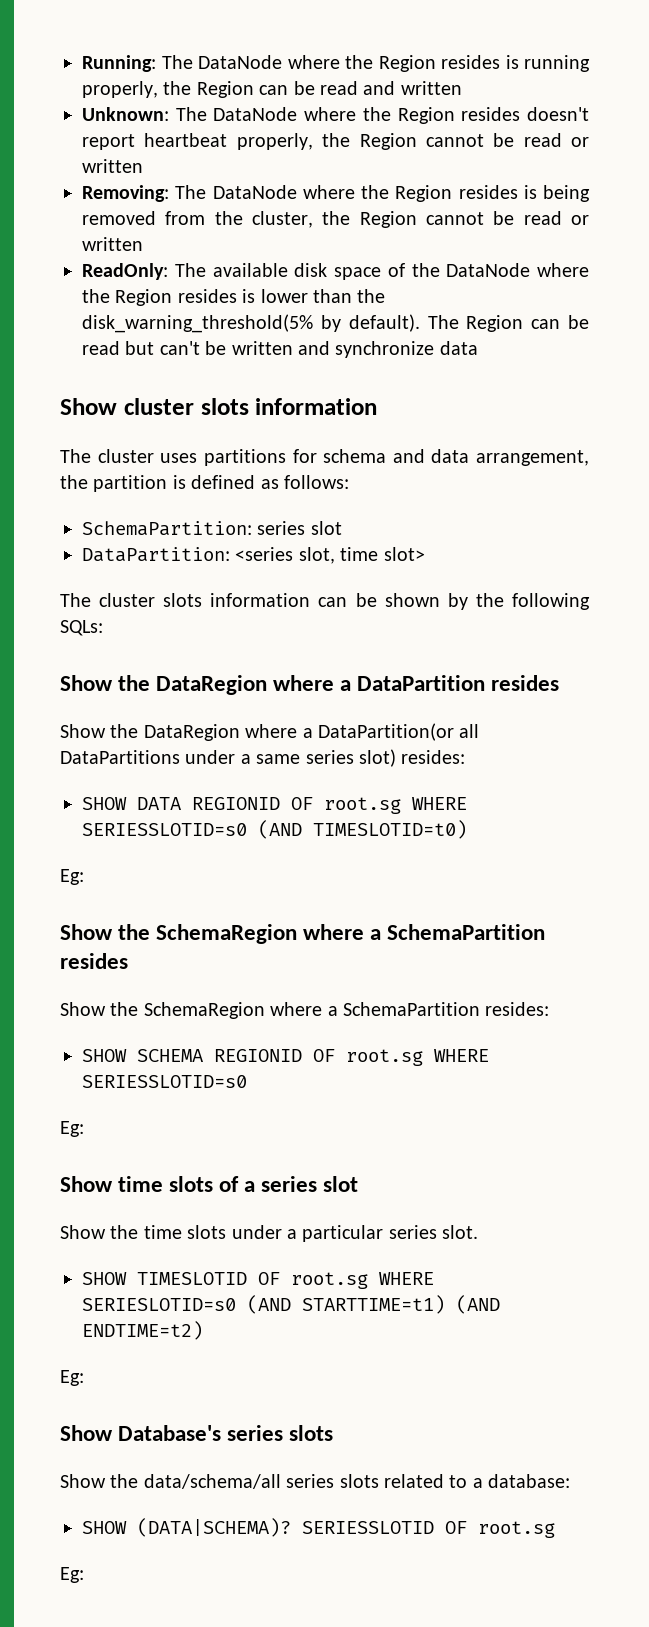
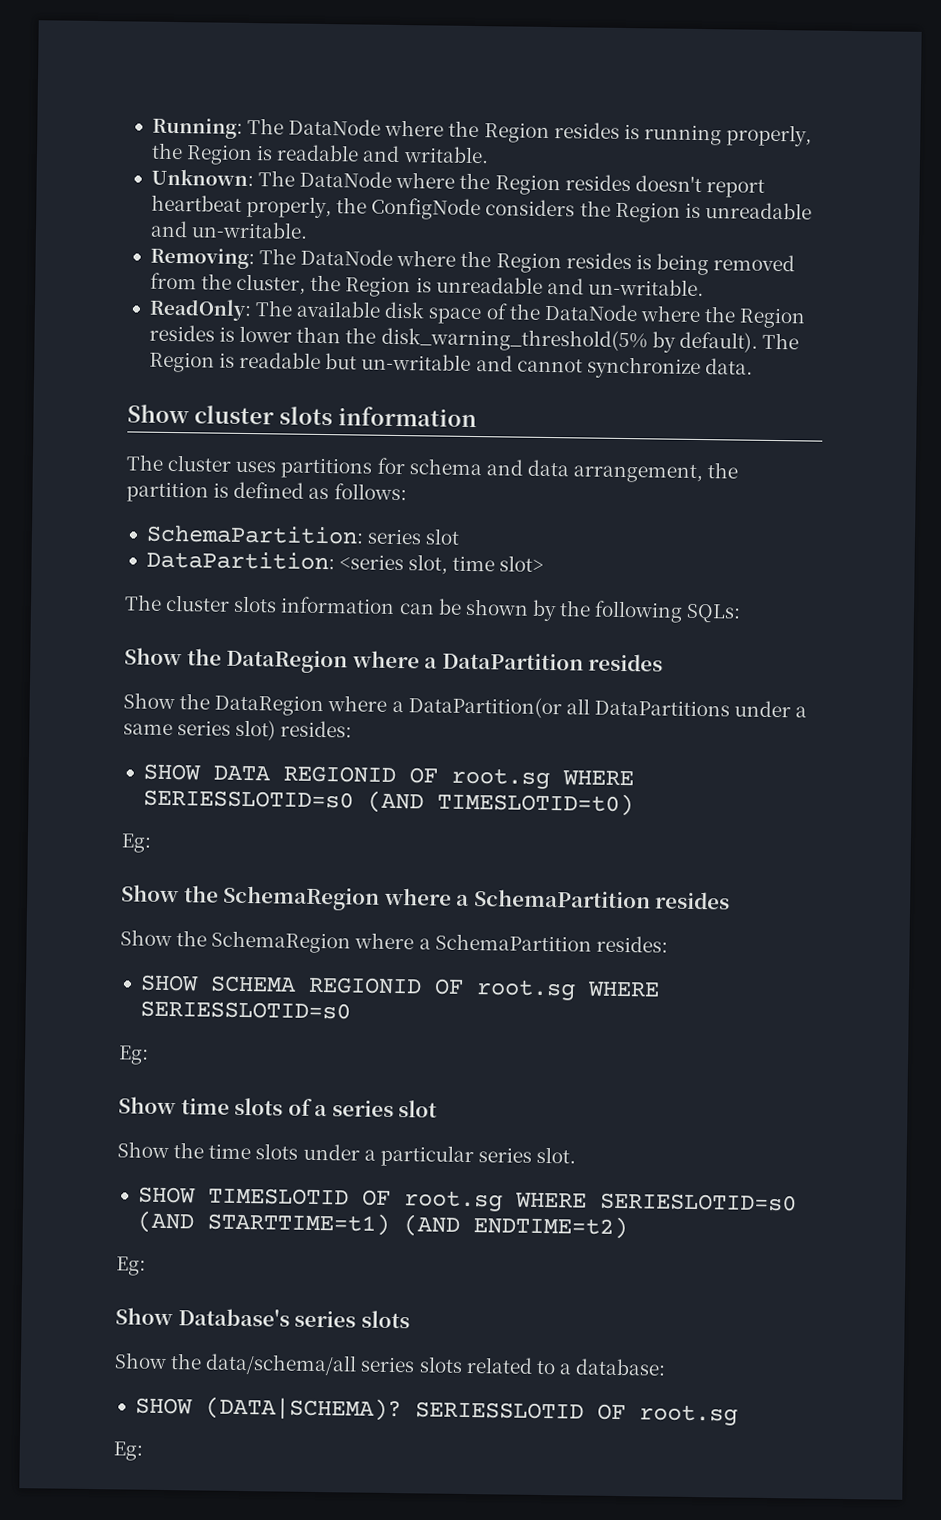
[259,81,462,95] can be read and written -> [256,144,489,164] is readable and writable.
[359,133,589,150] [82,159,143,173] Region cannot be read or written -> [371,197,812,223] [149,220,309,239] ConfigNode considers the Region is unreadable and un-writable.
[425,211,589,225] [82,237,143,251] cannot be read or written -> [415,276,704,297] is unreadable and un-writable.
[531,315,589,329] [82,341,478,358] can be read but can't be written and synchronize data -> [219,351,753,380] is readable but un-writable and cannot synchronize data.

